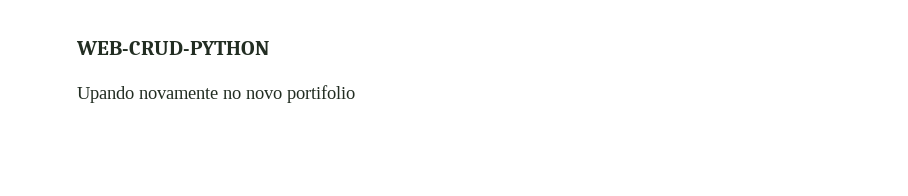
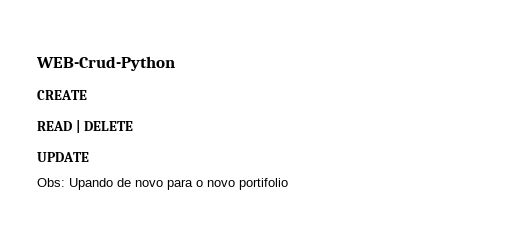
[76,41,269,55] [77,86,241,103] WEB-CRUD-PYTHON // Upando novamente no -> [36,56,175,71] [37,90,87,100] [37,120,133,133] [37,152,89,162] [37,178,203,190] WEB-Crud-Python // CREATE // READ | DELETE // UPDATE // Obs: Upando de novo para o

